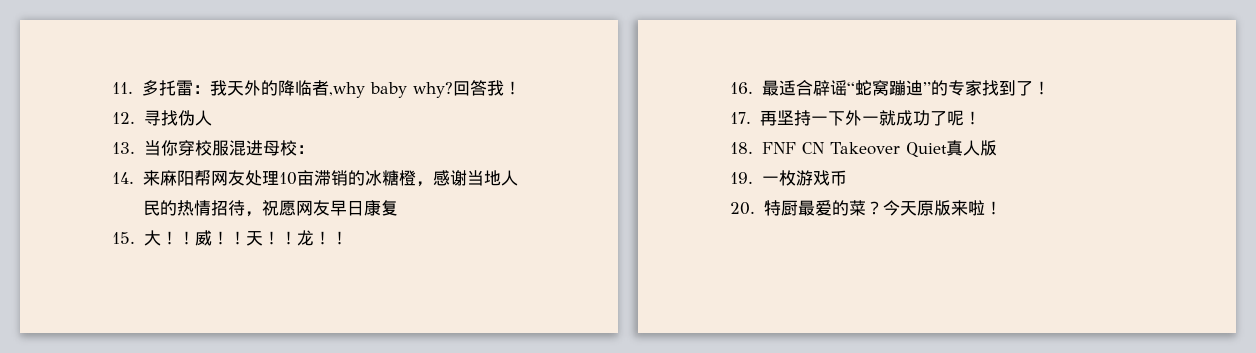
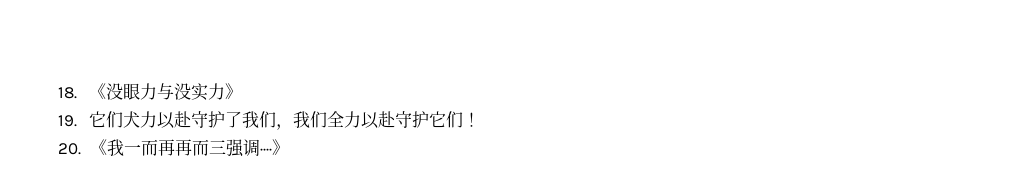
[112,80,521,98] [112,110,212,126] [112,140,314,156] [112,170,518,187] [142,200,398,217] [112,230,348,246] [730,80,1050,96] [730,110,981,126] [730,140,998,157] [730,170,847,186] [730,200,1002,216] 11.多托雷：我天外的降临者,why baby why?回答我！ // 12.寻找伪人 // 13.当你穿校服混进母校： // 14.来麻阳帮网友处理10亩滞销的冰糖橙，感谢当地人民的热情招待，祝愿网友早日康复 // 15.大！！威！！天！！龙！！ // 16.最适合辟谣“蛇窝蹦迪”的专家找到了！ // 17.再坚持一下外一就成功了呢！ // 18. FNF CN Takeover Quiet真人版 // 19.一枚游戏币 // 20.特厨最爱的菜？今天原版来啦！ -> [58,83,242,101] [58,111,480,130] [58,139,289,157] 18.《没眼力与没实力》 // 19.它们犬力以赴守护了我们，我们全力以赴守护它们！ // 20.《我一而再再而三强调····》

